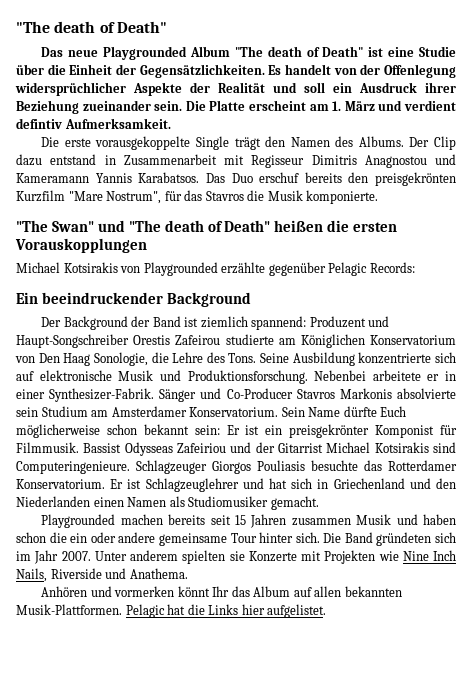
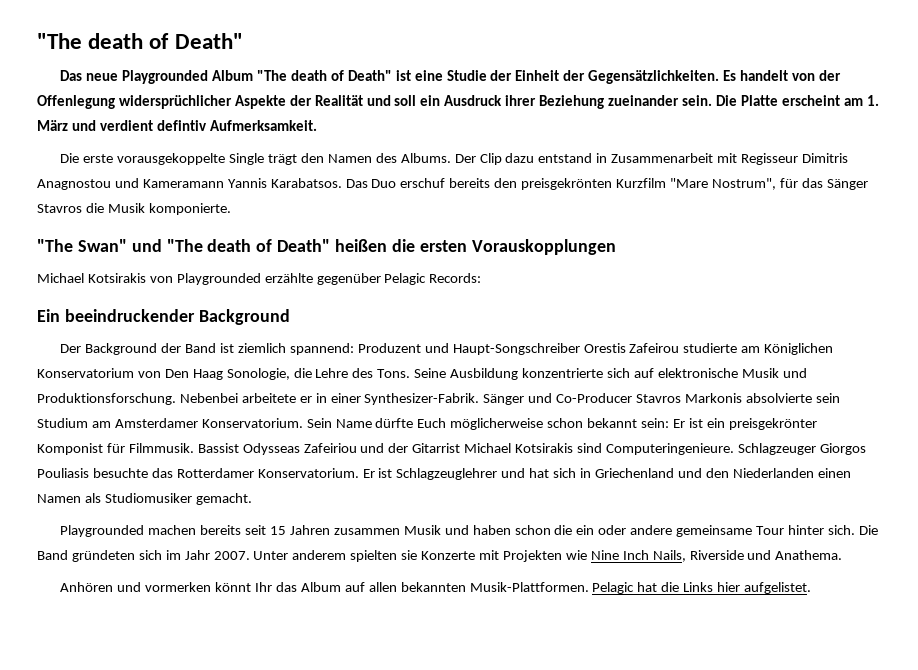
[16,64,66,75] über die -> [490,70,513,81] der
(203, 195) none -> [826,179,868,190] Sänger

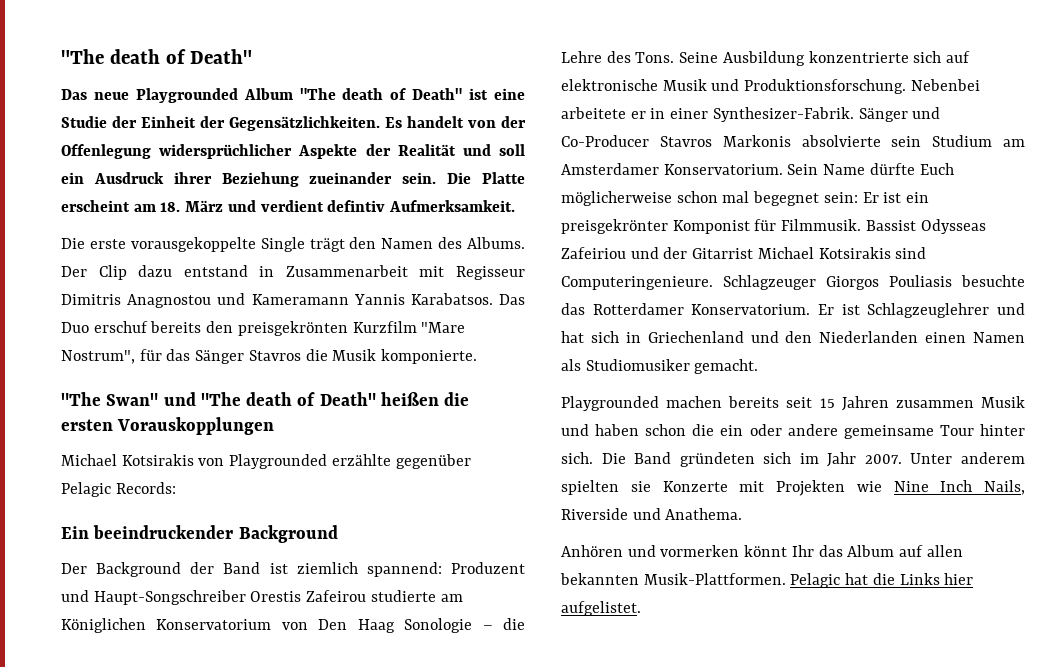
[866,95,879,106] 1. -> [160,202,181,212] 18.
[226,368,290,380] Sonologie, -> [404,618,493,633] Sonologie –
[587,418,638,428] bekannt -> [722,191,820,206] mal begegnet

